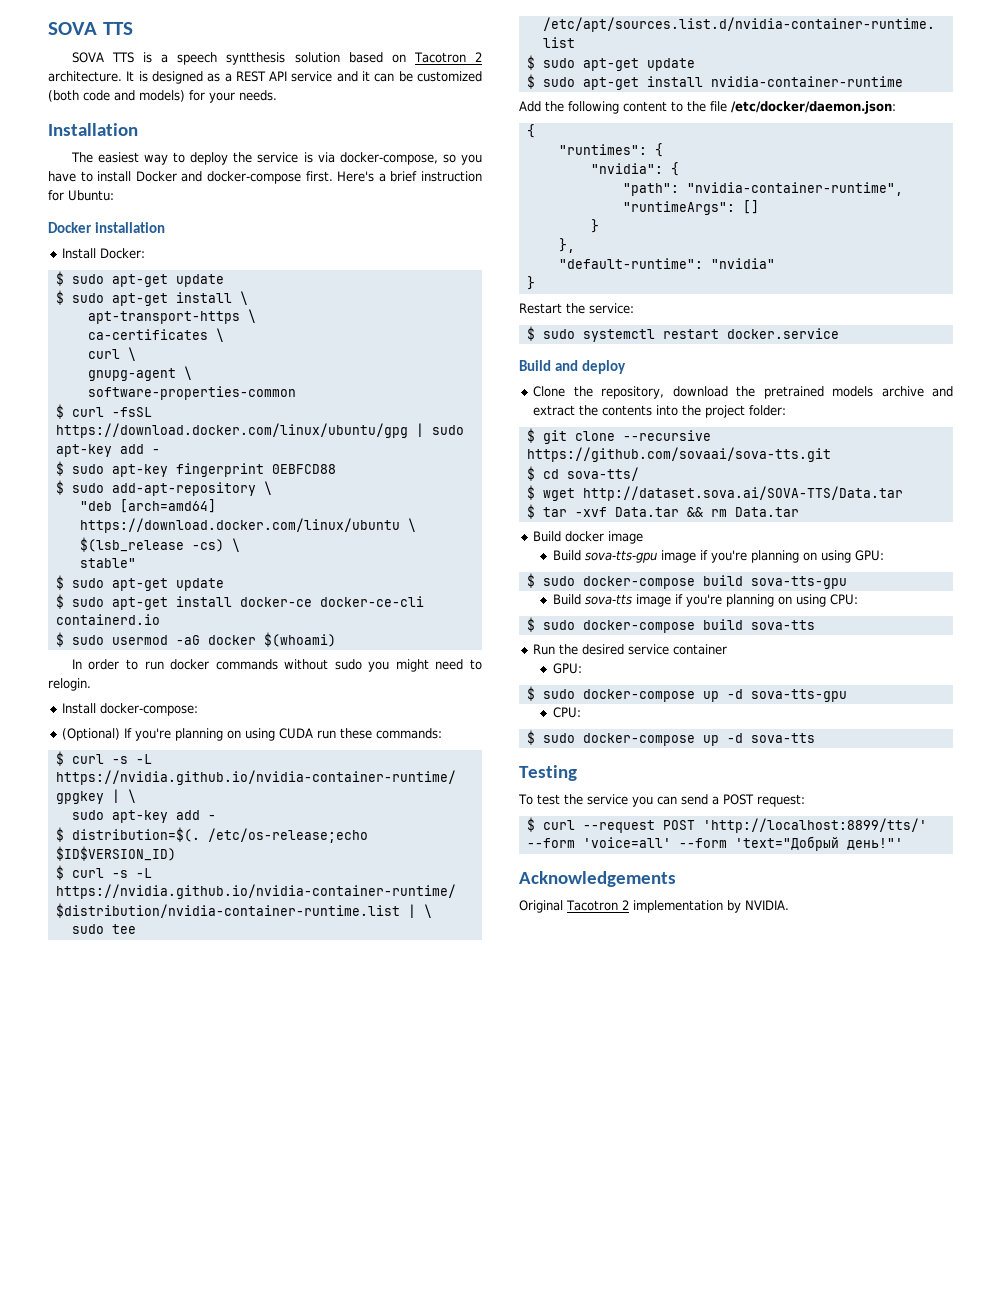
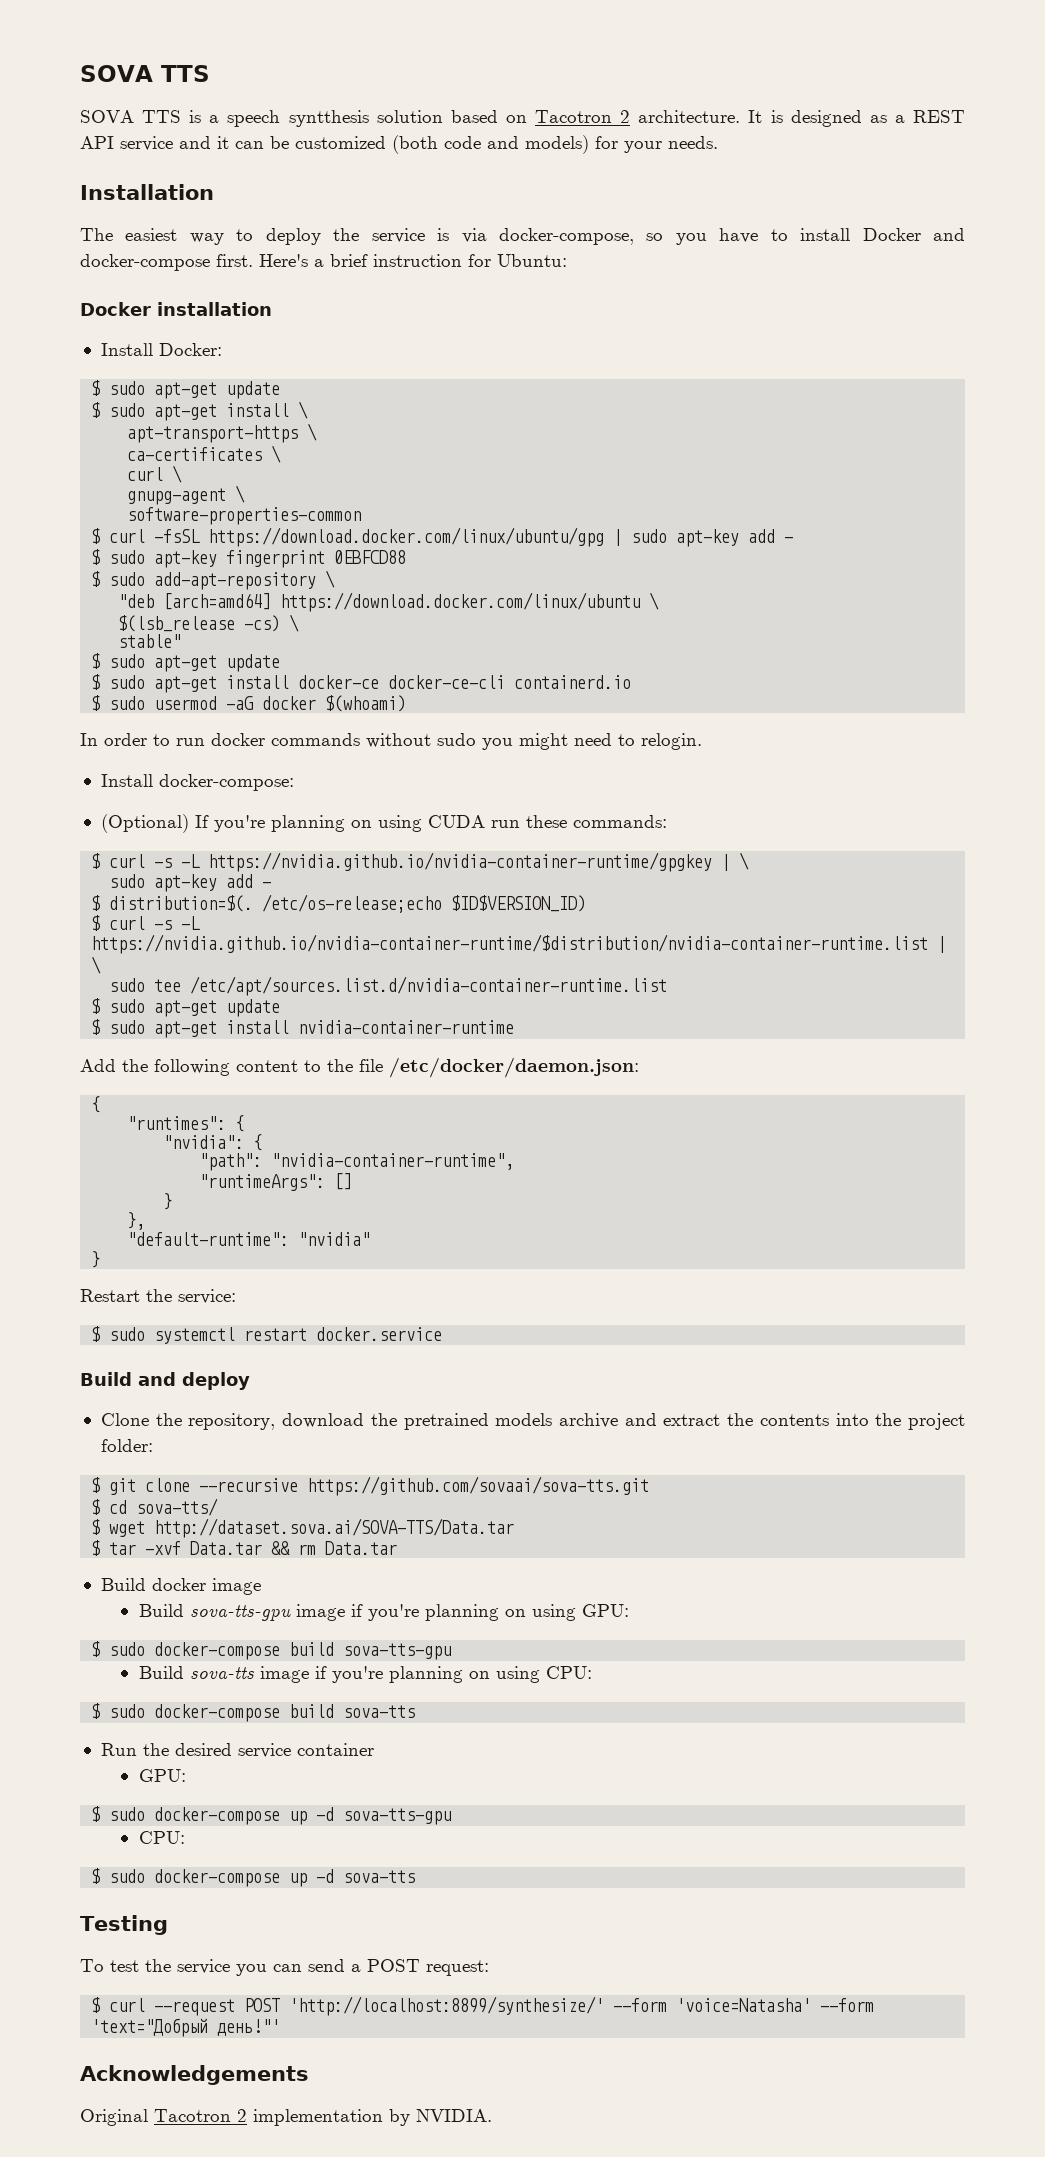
[702,818,927,833] [526,837,671,848] 'http://localhost:8899/tts/' --form 'voice=all' -> [289,1996,812,2016] 'http://localhost:8899/synthesize/' --form 'voice=Natasha'

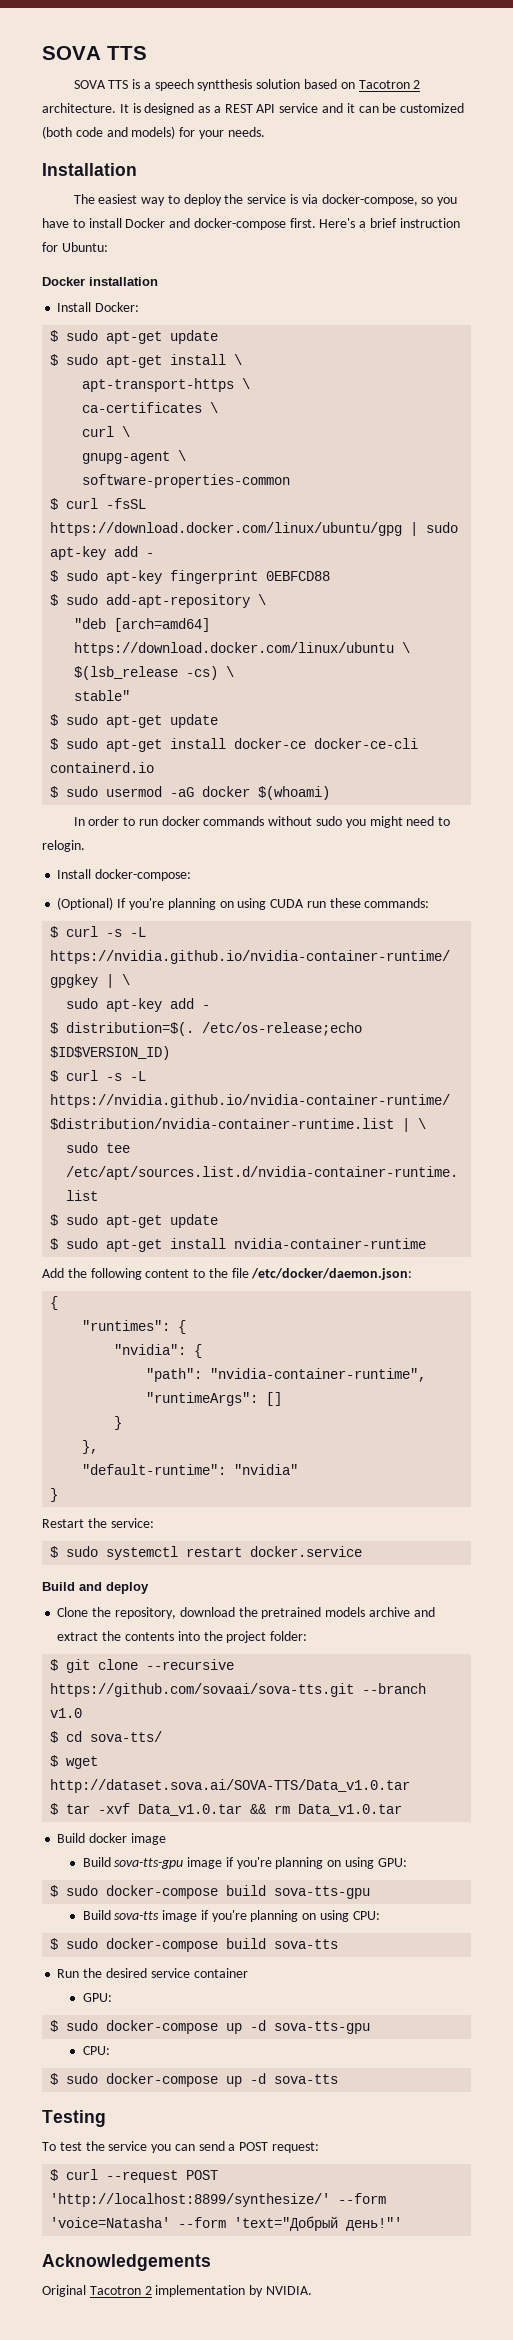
(650, 1486) none -> [362,1683,427,1694] [50,1708,83,1718] --branch v1.0
[154,1518,515,1538] http://dataset.sova.ai/SOVA-TTS/Data.tar -> [50,1779,411,1793] http://dataset.sova.ai/SOVA-TTS/Data_v1.0.tar
[190,1541,263,1555] Data.tar -> [138,1804,243,1816] Data_v1.0.tar
[325,1541,398,1555] Data.tar -> [298,1804,403,1816] Data_v1.0.tar

